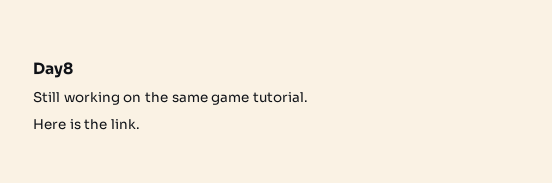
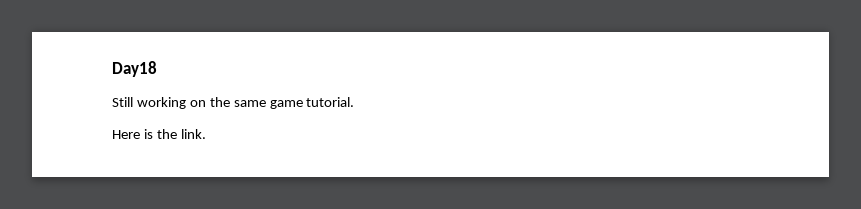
[33,62,73,78] Day8 -> [112,61,157,77] Day18

